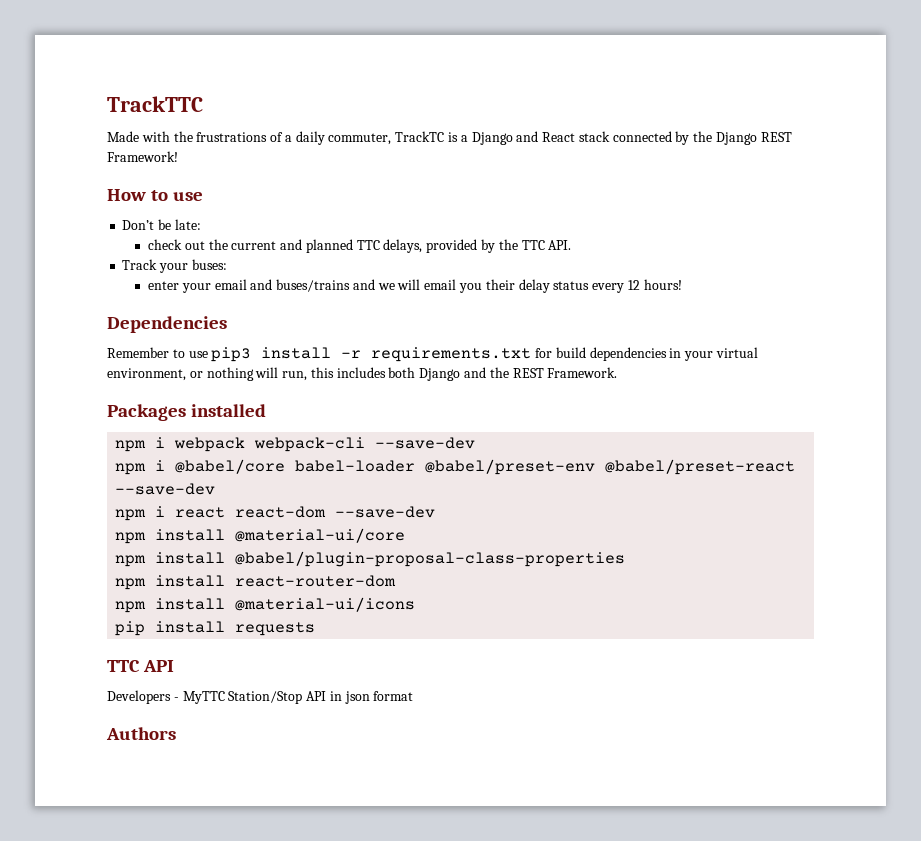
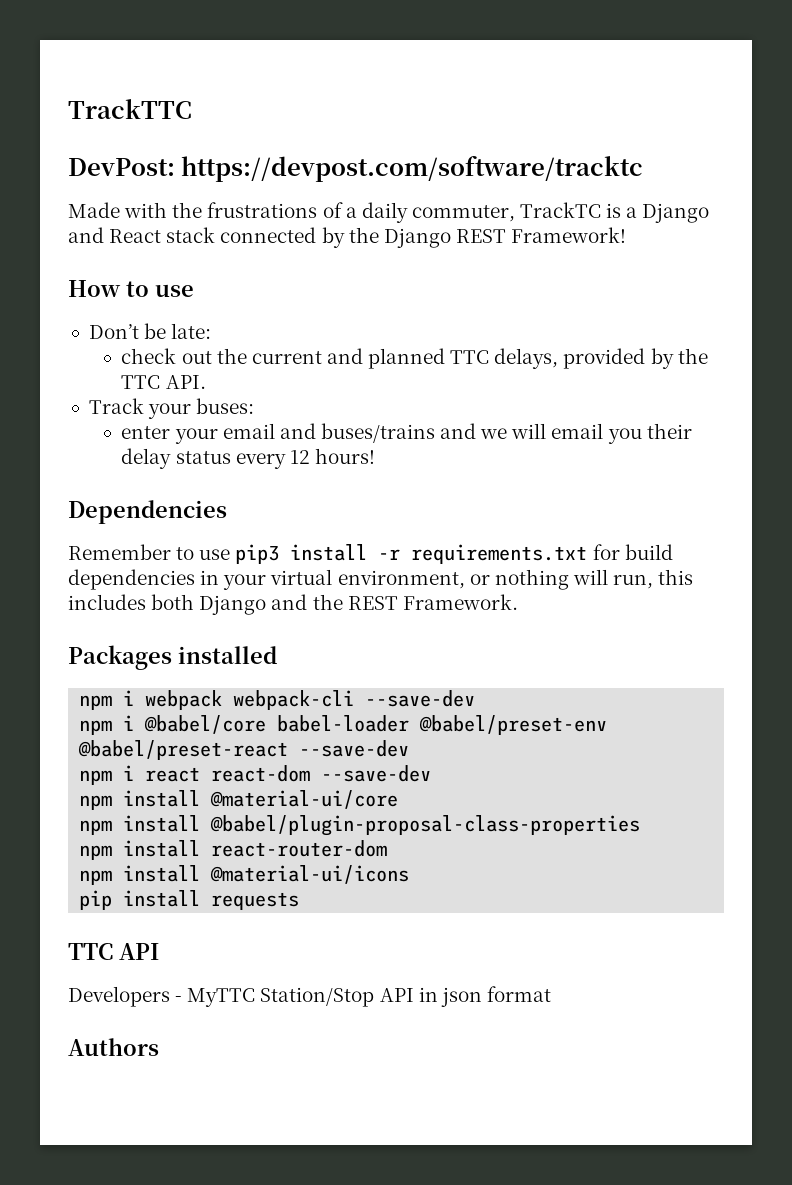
(203, 104) none -> [68,155,644,182] // DevPost: https://devpost.com/software/tracktc

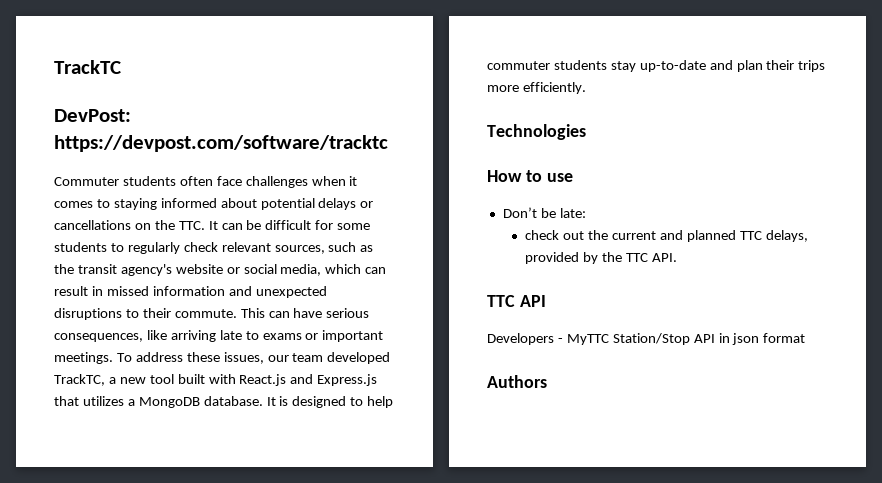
[68,99,192,119] TrackTTC -> [54,60,121,74] TrackTC
[68,202,710,223] [68,227,627,248] Made with the frustrations of a daily commuter, TrackTC is a Django and React stack connected by the Django REST Framework! -> [54,176,358,188] [54,198,374,210] [54,220,371,230] [54,242,374,254] [54,264,387,276] [54,286,327,298] [54,308,370,320] [54,330,384,342] [54,352,391,364] [54,374,378,386] [54,396,394,408] [487,60,826,72] [487,82,586,94] [487,124,586,140] Commuter students often face challenges when it comes to staying informed about potential delays or cancellations on the TTC. It can be difficult for some students to regularly check relevant sources, such as the transit agency's website or social media, which can result in missed information and unexpected disruptions to their commute. This can have serious consequences, like arriving late to exams or important meetings. To address these issues, our team developed TrackTC, a new tool built with React.js and Express.js that utilizes a MongoDB database. It is designed to help commuter students stay up-to-date and plan their trips more efficiently. // Technologies
[88,398,255,419] [121,423,692,444] [121,448,375,469] [68,500,227,524] [68,544,673,564] [68,569,694,590] [68,594,518,615] [68,645,277,670] [79,690,476,710] [79,715,608,735] [78,740,410,760] [79,765,432,785] [79,790,399,810] [79,815,641,836] [79,840,388,860] [79,865,410,885] [79,890,300,910] // Track your buses: // enter your email and buses/trains and we will email you their delay status every 12 hours! // Dependencies // Remember to use pip3 install -r requirements.txt for build dependencies in your virtual environment, or nothing will run, this includes both Django and the REST Framework. // Packages installed // npm i webpack webpack-cli --save-dev // npm i @babel/core babel-loader @babel/preset-env @babel/preset-react --save-dev // npm i react react-dom --save-dev // npm install @material-ui/core // npm install @babel/plugin-proposal-class-properties // npm install react-router-dom // npm install @material-ui/icons // pip install requests -> (677, 257) none

